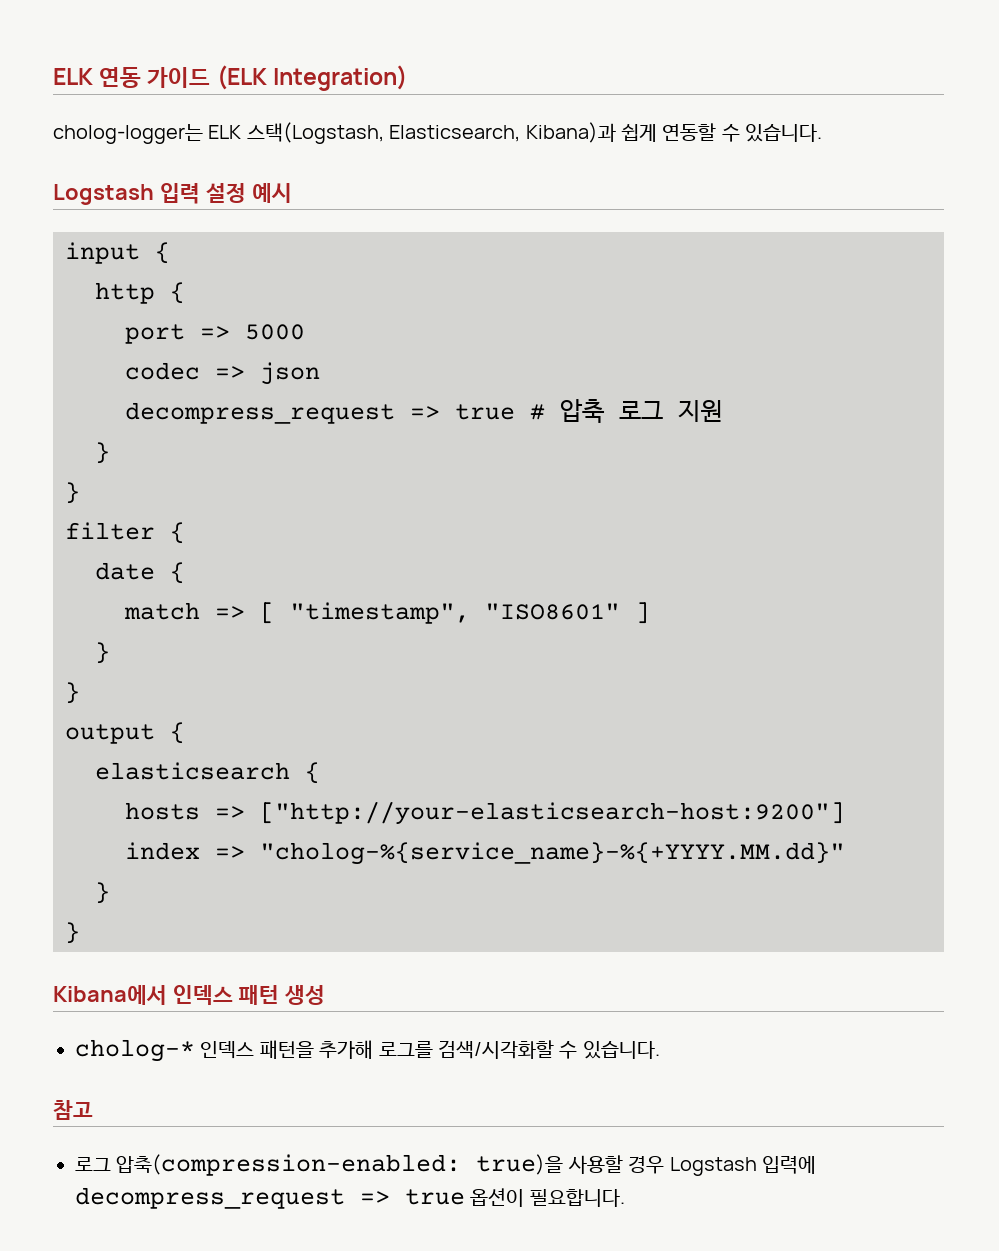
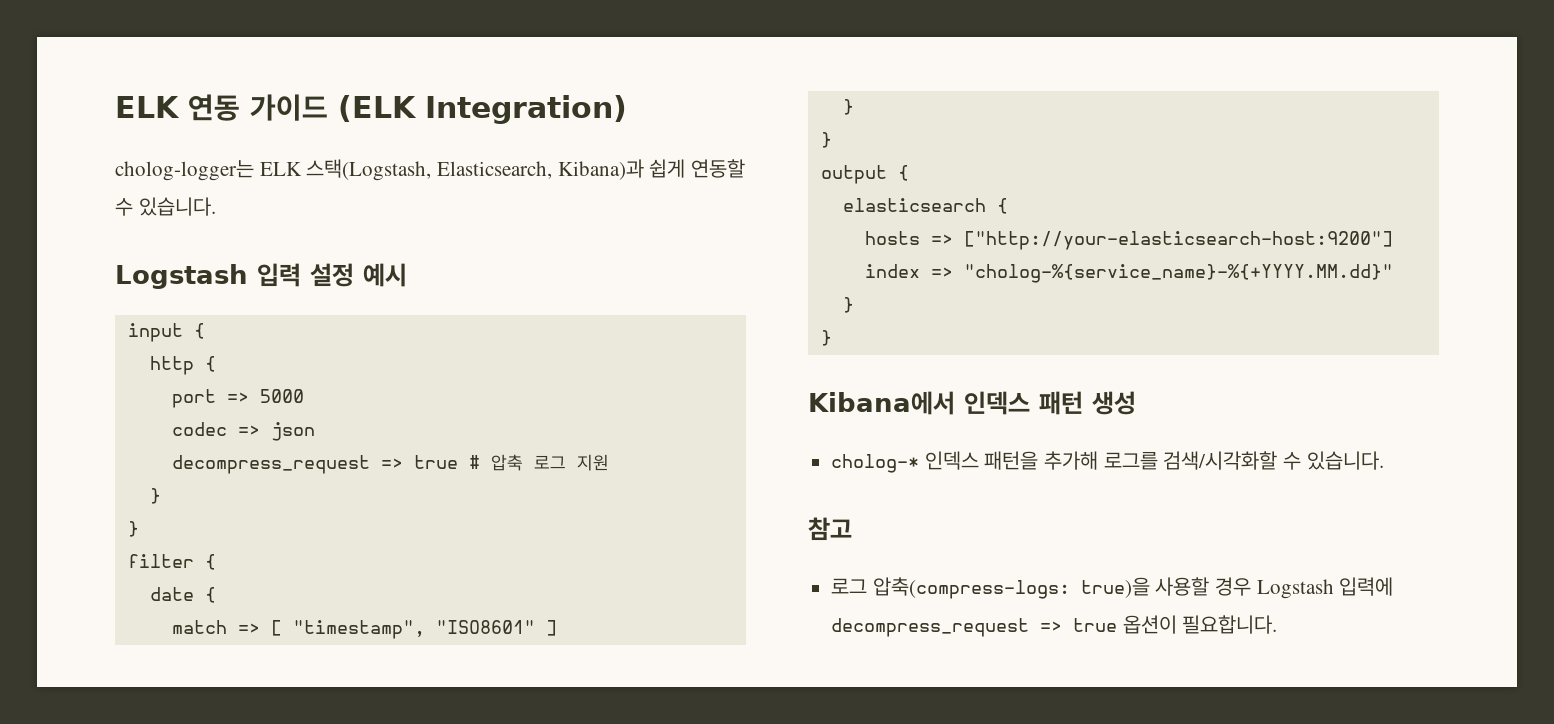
[116,1154,462,1176] 압축(compression-enabled: -> [872,577,1070,599] 압축(compress-logs:

